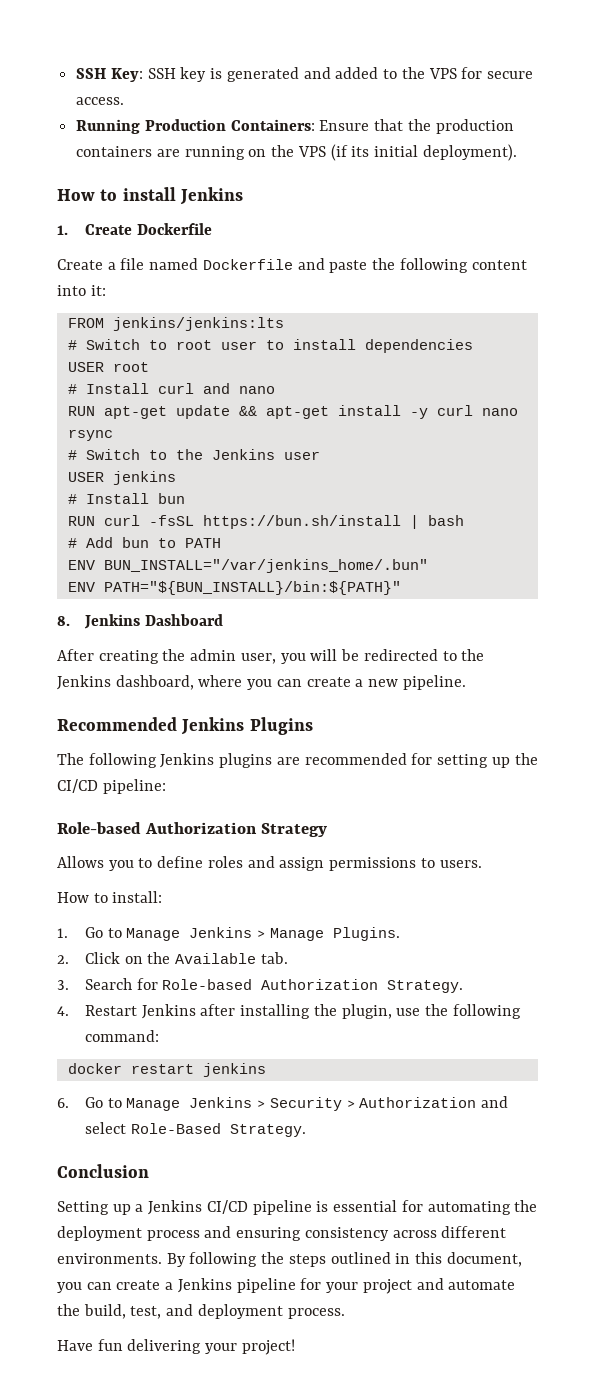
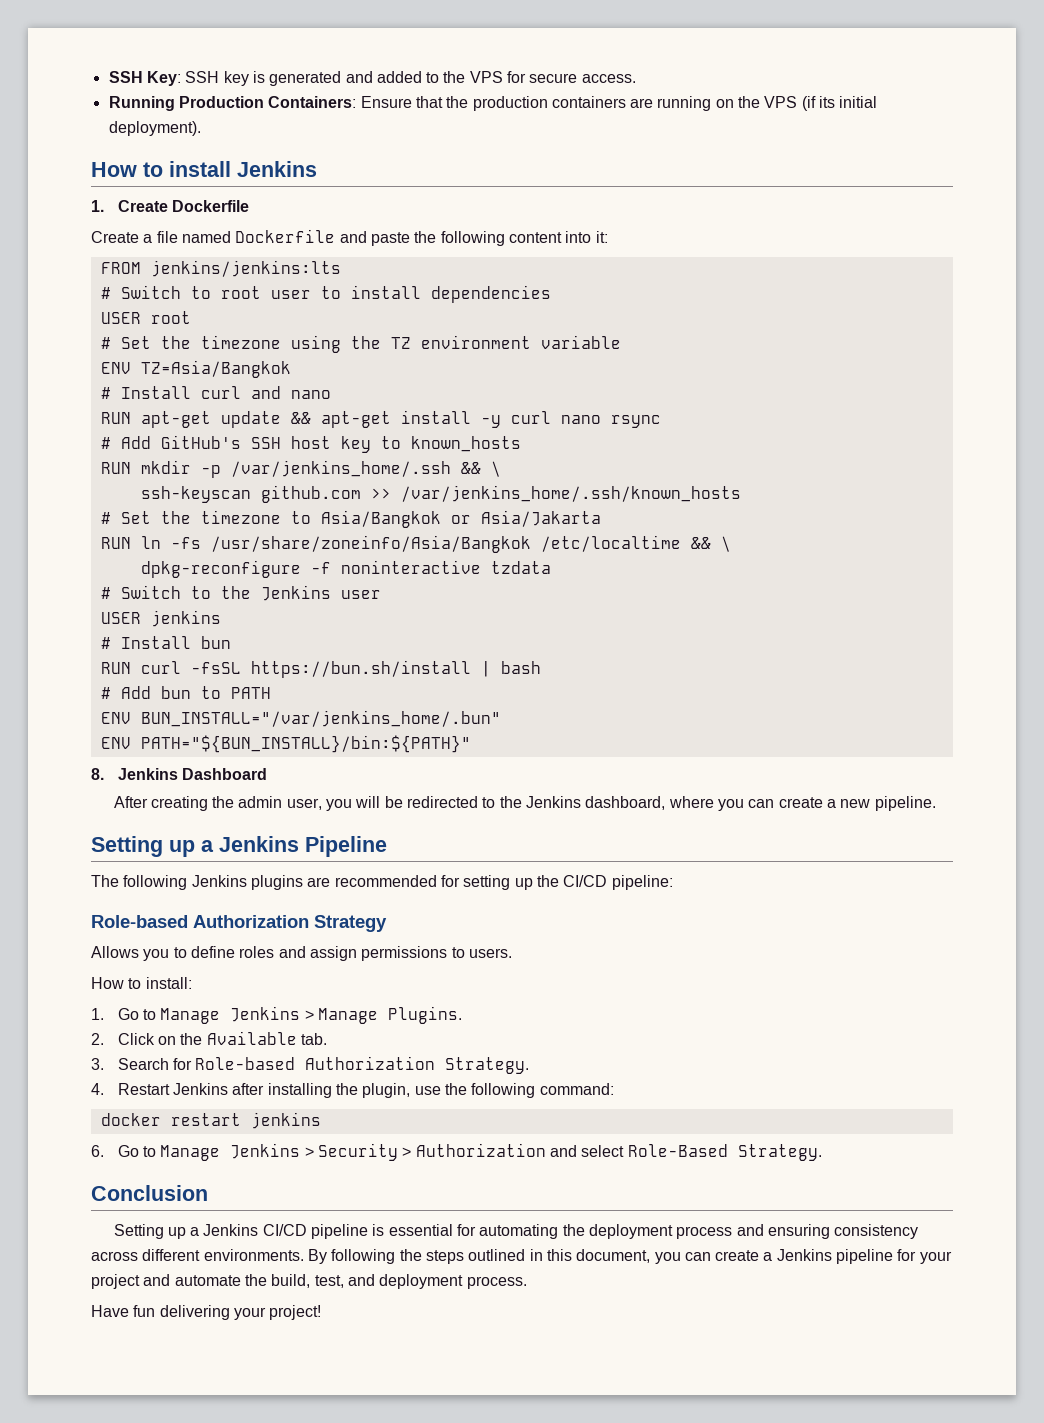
(149, 367) none -> [100,335,621,353] [100,360,291,378] // # Set the timezone using the TZ environment variable // ENV TZ=Asia/Bangkok
(113, 435) none -> [100,435,521,453] [100,460,501,478] [140,485,741,503] [100,510,601,528] [100,535,731,553] [140,560,551,578] // # Add GitHub's SSH host key to known_hosts // RUN mkdir -p /var/jenkins_home/.ssh && \ // ssh-keyscan github.com >> /var/jenkins_home/.ssh/known_hosts // # Set the timezone to Asia/Bangkok or Asia/Jakarta // RUN ln -fs /usr/share/zoneinfo/Asia/Bangkok /etc/localtime && \ // dpkg-reconfigure -f noninteractive tzdata
[57,717,313,735] Recommended Jenkins Plugins -> [91,836,387,857] Setting up a Jenkins Pipeline

